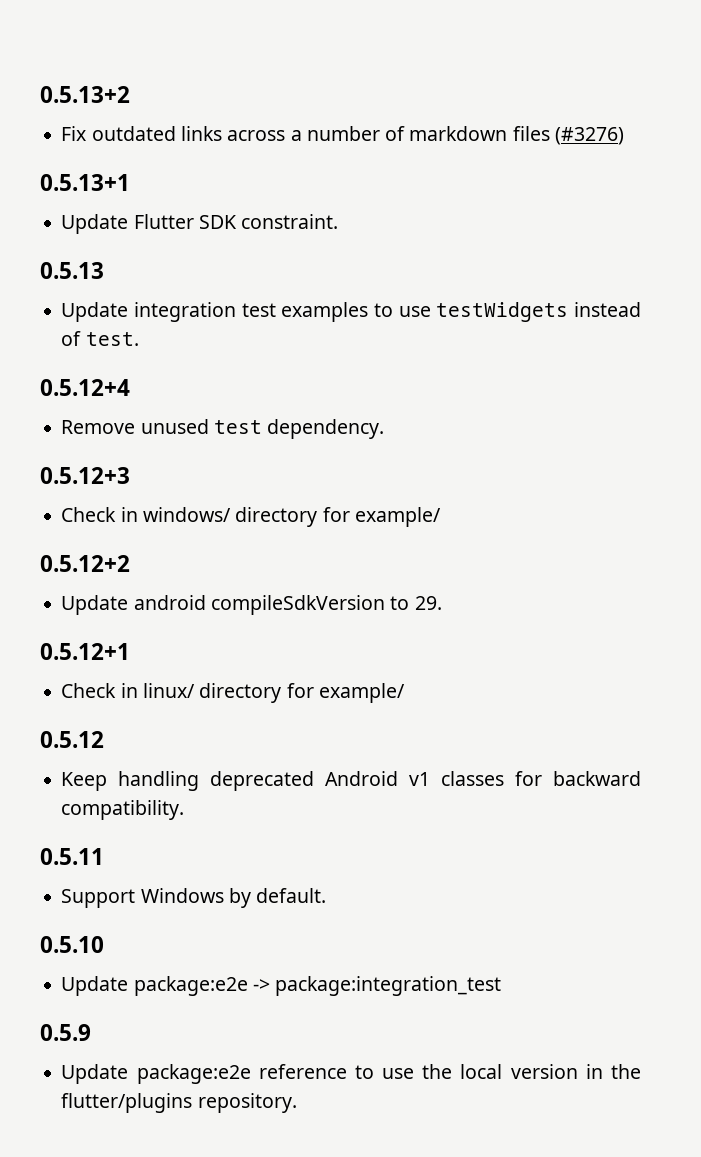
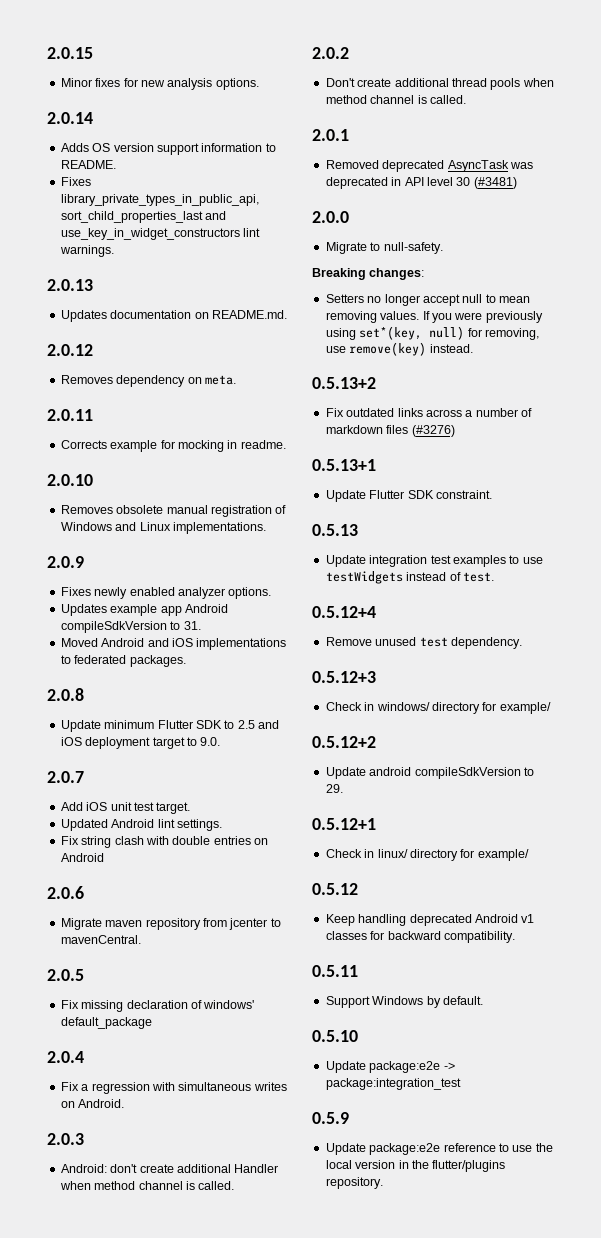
(40, 94) none -> [47,47,93,59] [60,78,259,90] [47,112,93,124] [60,143,276,155] [60,160,116,169] [60,177,91,186] [60,194,259,206] [60,211,227,223] [60,228,261,240] [59,245,114,257] [47,279,93,291] [60,310,287,322] [47,344,93,356] [60,375,236,387] [47,409,93,421] [60,440,286,452] [47,474,93,486] [60,505,287,517] [60,522,266,534] [47,556,84,568] [60,587,272,599] [60,604,228,616] [60,621,201,633] [60,638,287,650] [60,655,186,667] [47,688,84,701] [60,720,279,732] [60,737,221,749] [47,771,84,783] [60,802,191,814] [60,819,222,831] [60,836,268,848] [60,853,104,862] [47,886,84,899] [60,918,281,930] [60,935,141,944] [47,969,84,981] [60,1000,255,1012] [60,1017,152,1029] [47,1051,84,1063] [60,1082,287,1094] [60,1099,125,1108] [47,1133,84,1145] [60,1164,279,1173] [59,1181,235,1190] [312,47,349,59] [325,78,554,90] [325,95,466,104] [312,129,349,141] [325,160,533,172] [325,177,517,189] [312,211,349,223] [325,242,443,254] [312,268,425,280] [325,294,530,306] [325,311,543,323] [325,326,539,340] [325,342,473,356] 2.0.15 // Minor fixes for new analysis options. // 2.0.14 // Adds OS version support information to README. // Fixes library_private_types_in_public_api, sort_child_properties_last and use_key_in_widget_constructors lint warnings. // 2.0.13 // Updates documentation on README.md. // 2.0.12 // Removes dependency on meta. // 2.0.11 // Corrects example for mocking in readme. // 2.0.10 // Removes obsolete manual registration of Windows and Linux implementations. // 2.0.9 // Fixes newly enabled analyzer options. // Updates example app Android compileSdkVersion to 31. // Moved Android and iOS implementations to federated packages. // 2.0.8 // Update minimum Flutter SDK to 2.5 and iOS deployment target to 9.0. // 2.0.7 // Add iOS unit test target. // Updated Android lint settings. // Fix string clash with double entries on Android // 2.0.6 // Migrate maven repository from jcenter to mavenCentral. // 2.0.5 // Fix missing declaration of windows' default_package // 2.0.4 // Fix a regression with simultaneous writes on Android. // 2.0.3 // Android: don't create additional Handler when method channel is called. // 2.0.2 // Don't create additional thread pools when method channel is called. // 2.0.1 // Removed deprecated AsyncTask was deprecated in API level 30 (#3481) // 2.0.0 // Migrate to null-safety. // Breaking changes: // Setters no longer accept null to mean removing values. If you were previously using set*(key, null) for removing, use remove(key) instead. //

